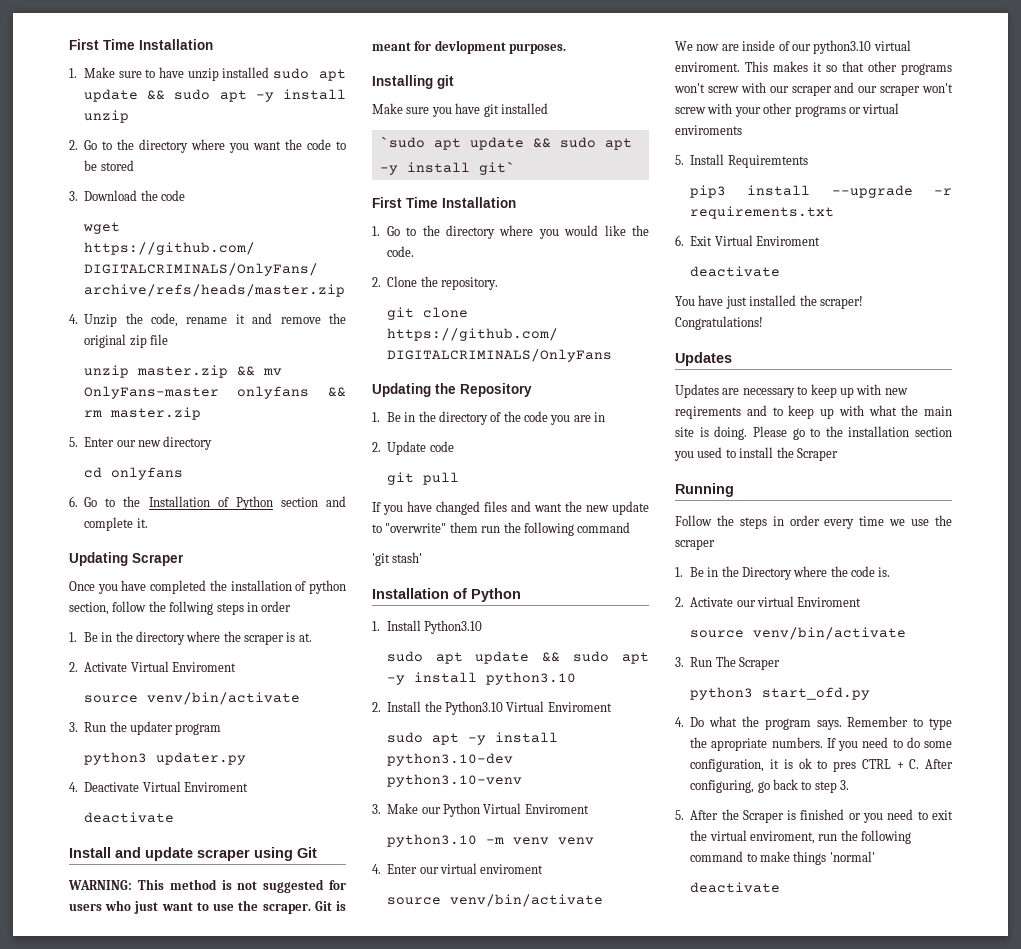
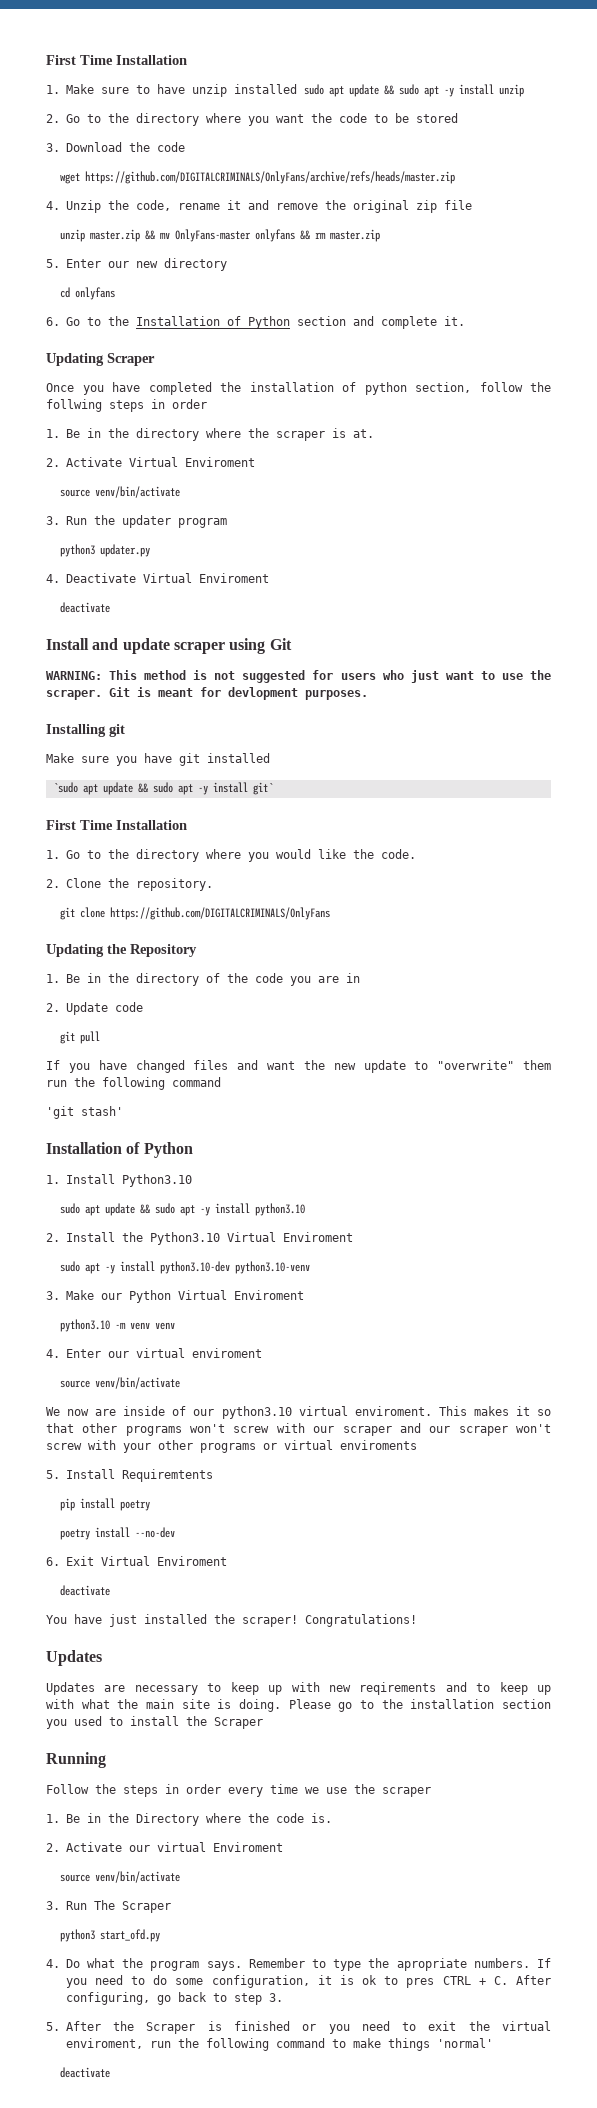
[689,185,952,198] [689,206,834,219] pip3 install --upgrade -r requirements.txt -> [60,1498,151,1511] [60,1527,176,1540] pip install poetry // poetry install --no-dev

